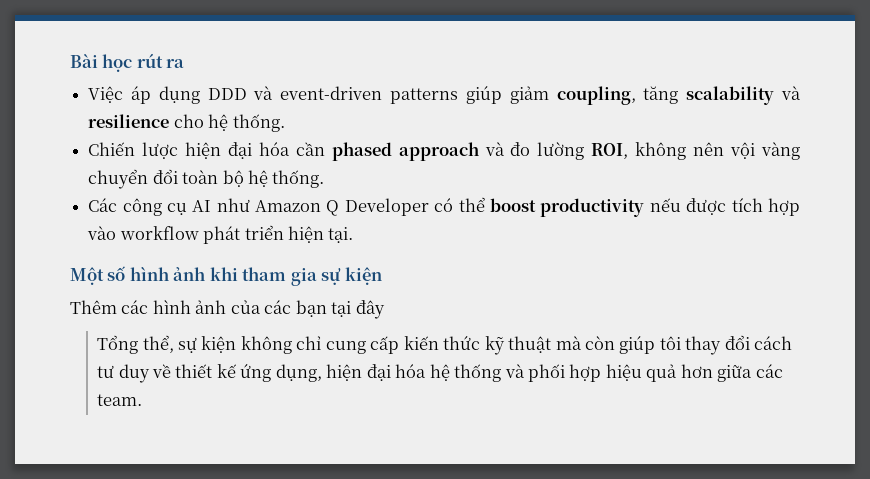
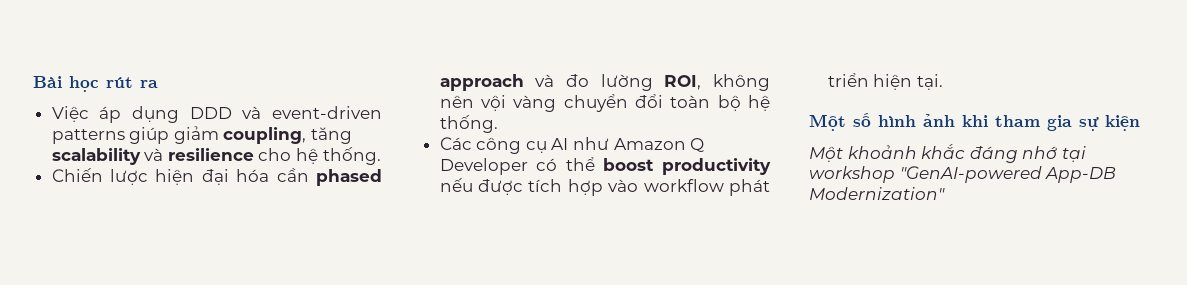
[70,300,385,319] [97,335,793,355] [97,364,783,383] [97,394,143,406] Thêm các hình ảnh của các bạn tại đây // Tổng thể, sự kiện không chỉ cung cấp kiến thức kỹ thuật mà còn giúp tôi thay đổi cách tư duy về thiết kế ứng dụng, hiện đại hóa hệ thống và phối hợp hiệu quả hơn giữa các team. -> [809,144,1086,163] [809,166,1117,183] [809,187,945,200] Một khoảnh khắc đáng nhớ tại workshop "GenAI-powered App-DB Modernization"

